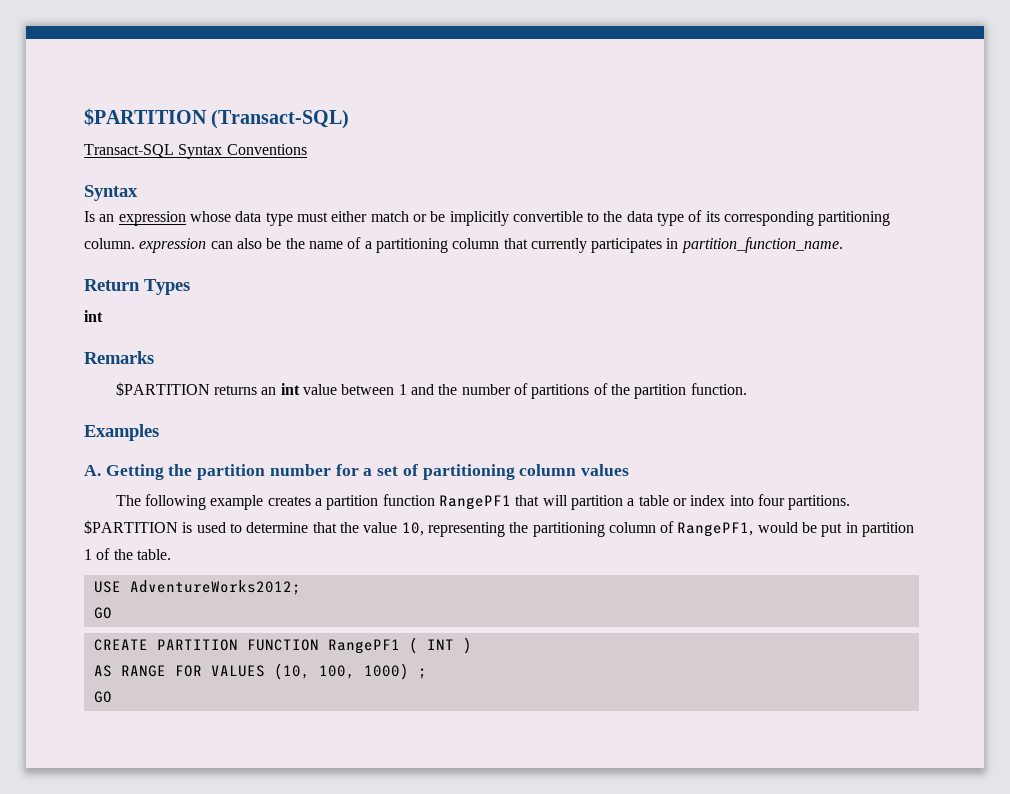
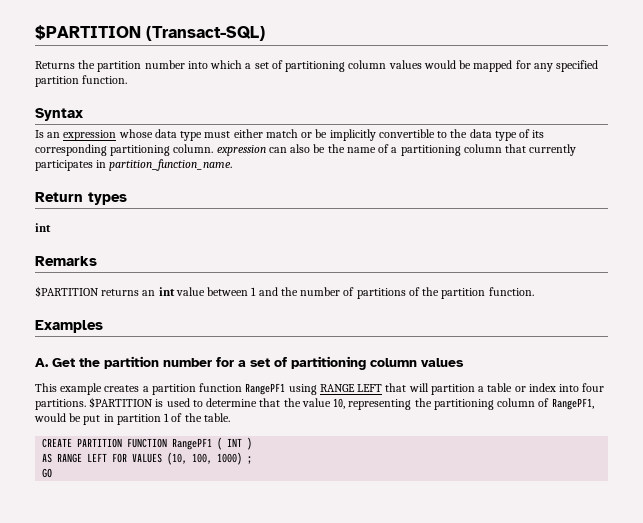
[84,144,307,159] Transact-SQL Syntax Conventions -> [35,60,599,72] [35,75,128,87] Returns the partition number into which a set of partitioning column values would be mapped for any specified partition function.
[144,279,190,295] Types -> [88,192,127,205] types
[105,464,164,480] Getting -> [52,358,75,367] Get
[115,494,207,510] The following -> [35,383,57,392] This
(512, 502) none -> [288,384,383,395] using RANGE LEFT
[93,580,301,595] [93,607,112,619] // USE AdventureWorks2012; // GO -> (230, 417) none
(166, 671) none -> [87,453,108,462] LEFT

